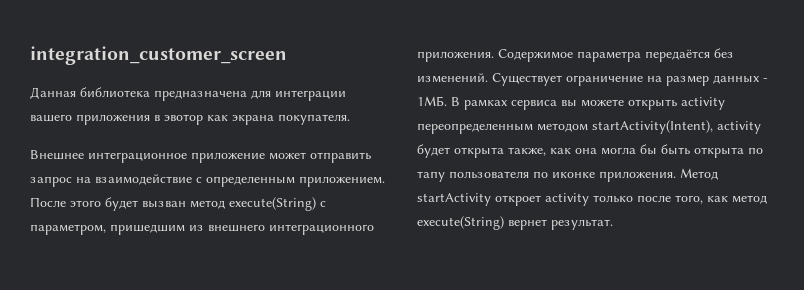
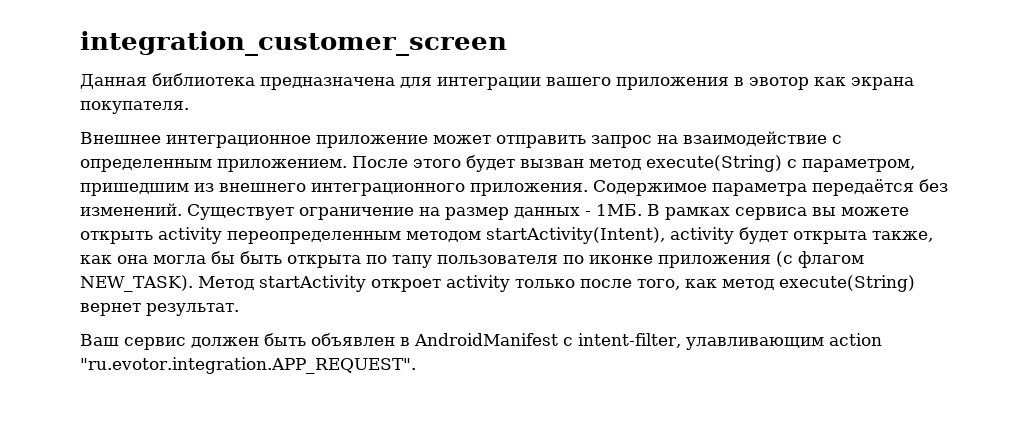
[599,171,676,182] приложения. -> [658,251,864,268] [80,275,193,292] приложения (с флагом NEW_TASK).
(613, 224) none -> [80,333,882,350] [80,357,416,374] // Ваш сервис должен быть объявлен в AndroidManifest с intent-filter, улавливающим action "ru.evotor.integration.APP_REQUEST".

